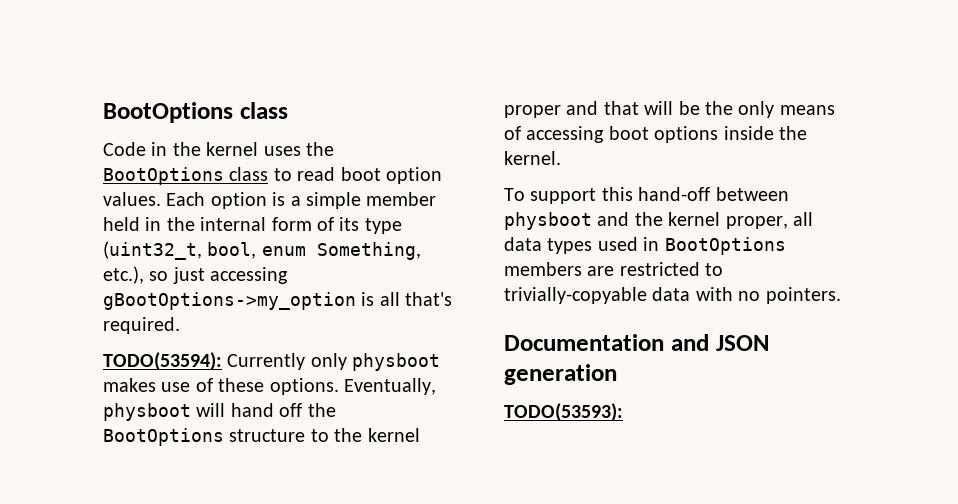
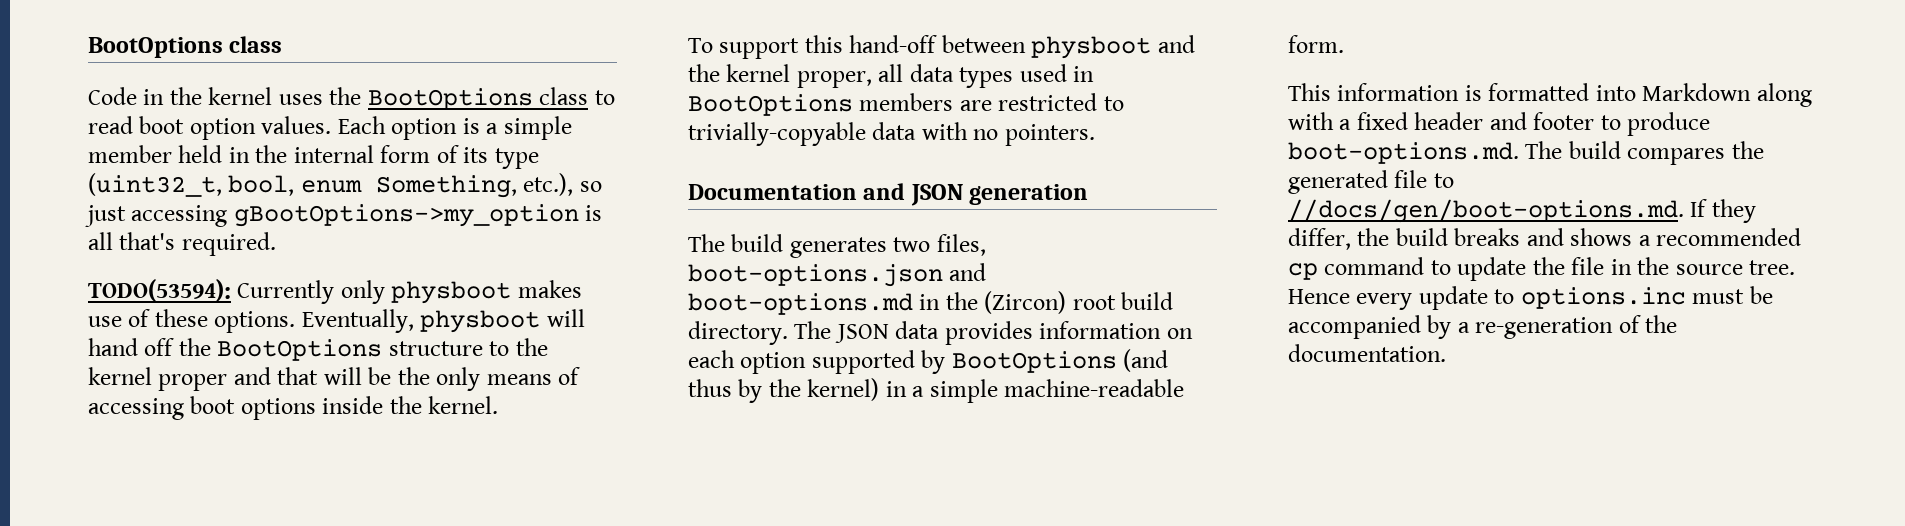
[504,403,623,422] TODO(53593): -> [688,234,986,258] [688,263,987,287] [688,291,1174,315] [688,321,1193,345] [688,349,1169,374] [688,378,1185,403] [1288,35,1344,53] [1288,83,1812,107] [1288,112,1711,136] [1288,141,1764,165] [1288,170,1454,194] [1288,199,1756,223] [1288,228,1802,250] [1288,257,1796,281] [1288,286,1773,310] [1288,315,1678,339] [1288,344,1446,362] The build generates two files, boot-options.json and boot-options.md in the (Zircon) root build directory. The JSON data provides information on each option supported by BootOptions (and thus by the kernel) in a simple machine-readable form. // This information is formatted into Markdown along with a fixed header and footer to produce boot-options.md. The build compares the generated file to //docs/gen/boot-options.md. If they differ, the build breaks and shows a recommended cp command to update the file in the source tree. Hence every update to options.inc must be accompanied by a re-generation of the documentation.

